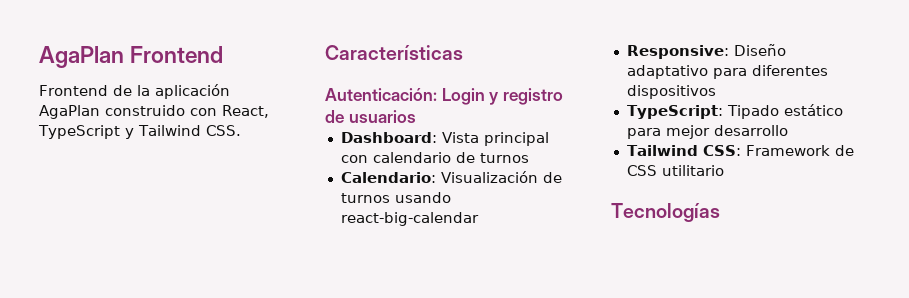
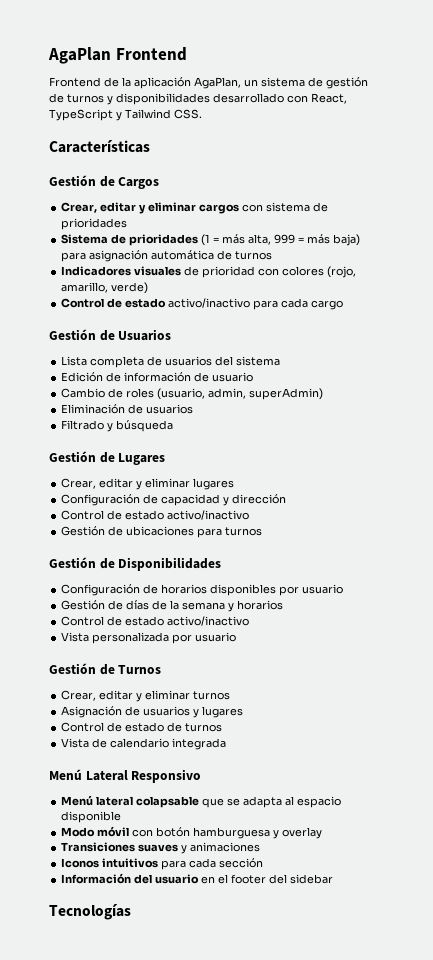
[39,105,185,119] AgaPlan construido -> [194,77,368,89] [49,93,284,105] AgaPlan, un sistema de gestión de turnos y disponibilidades desarrollado
[325,88,563,105] [325,110,416,123] [340,132,549,146] [340,152,529,163] [340,171,562,183] [340,192,451,203] [340,212,479,226] [626,44,786,59] [626,65,828,79] [626,85,716,99] [626,104,843,119] [626,125,788,139] [626,145,854,156] [626,165,724,176] Autenticación: Login y registro de usuarios // Dashboard: Vista principal con calendario de turnos // Calendario: Visualización de turnos usando react-big-calendar // Responsive: Diseño adaptativo para diferentes dispositivos // TypeScript: Tipado estático para mejor desarrollo // Tailwind CSS: Framework de CSS utilitario -> [49,175,160,189] [61,202,329,214] [61,218,128,230] [61,234,361,246] [61,250,273,262] [61,266,357,278] [61,282,149,294] [61,298,344,310] [49,329,172,341] [61,356,281,368] [61,372,254,382] [61,388,324,400] [61,404,194,414] [61,420,174,432] [49,451,166,465] [61,478,235,490] [61,494,287,506] [61,510,250,520] [61,526,263,538] [49,557,222,571] [61,584,344,596] [61,600,284,612] [61,616,250,626] [61,632,237,644] [49,663,162,675] [61,690,231,702] [61,706,244,718] [61,722,223,732] [61,738,227,750] [49,769,202,783] [61,795,342,808] [61,811,122,823] [61,826,323,839] [61,842,261,854] [61,858,264,870] [61,873,334,884] Gestión de Cargos // Crear, editar y eliminar cargos con sistema de prioridades // Sistema de prioridades (1 = más alta, 999 = más baja) para asignación automática de turnos // Indicadores visuales de prioridad con colores (rojo, amarillo, verde) // Control de estado activo/inactivo para cada cargo // Gestión de Usuarios // Lista completa de usuarios del sistema // Edición de información de usuario // Cambio de roles (usuario, admin, superAdmin) // Eliminación de usuarios // Filtrado y búsqueda // Gestión de Lugares // Crear, editar y eliminar lugares // Configuración de capacidad y dirección // Control de estado activo/inactivo // Gestión de ubicaciones para turnos // Gestión de Disponibilidades // Configuración de horarios disponibles por usuario // Gestión de días de la semana y horarios // Control de estado activo/inactivo // Vista personalizada por usuario // Gestión de Turnos // Crear, editar y eliminar turnos // Asignación de usuarios y lugares // Control de estado de turnos // Vista de calendario integrada // Menú Lateral Responsivo // Menú lateral colapsable que se adapta al espacio disponible // Modo móvil con botón hamburguesa y overlay // Transiciones suaves y animaciones // Iconos intuitivos para cada sección // Información del usuario en el footer del sidebar

